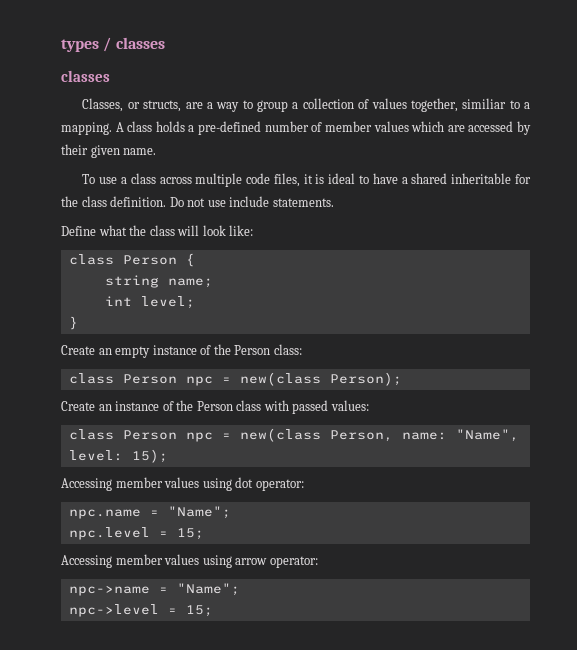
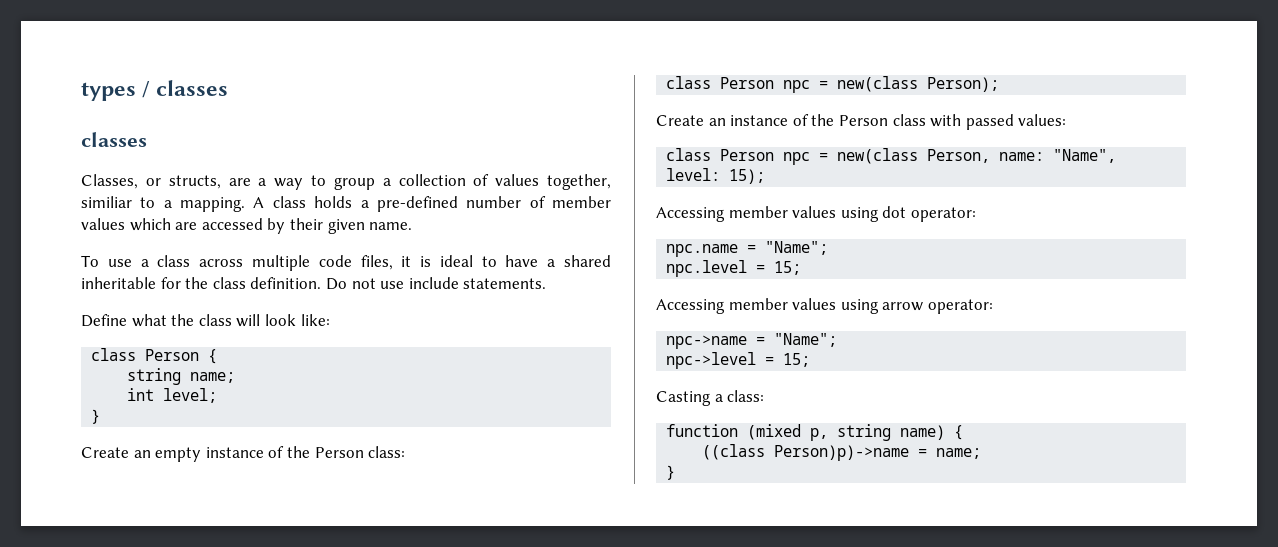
(213, 611) none -> [656,390,765,406] [666,424,964,441] [702,444,982,461] [666,465,676,480] // Casting a class: // function (mixed p, string name) { // ((class Person)p)->name = name; // }

